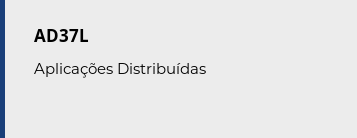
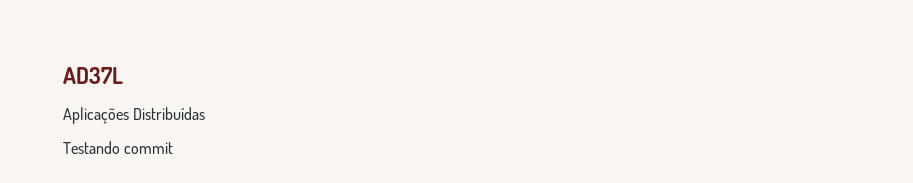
(207, 68) none -> [63,141,174,154] // Testando commit

